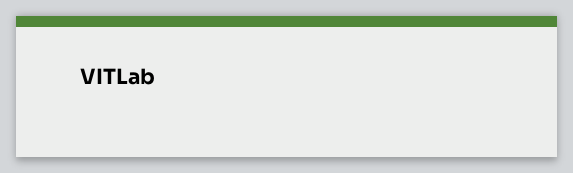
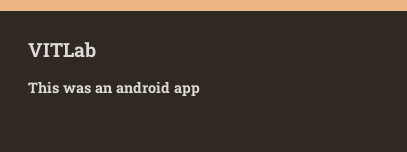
(155, 76) none -> [28,81,200,96] // This was an android app

